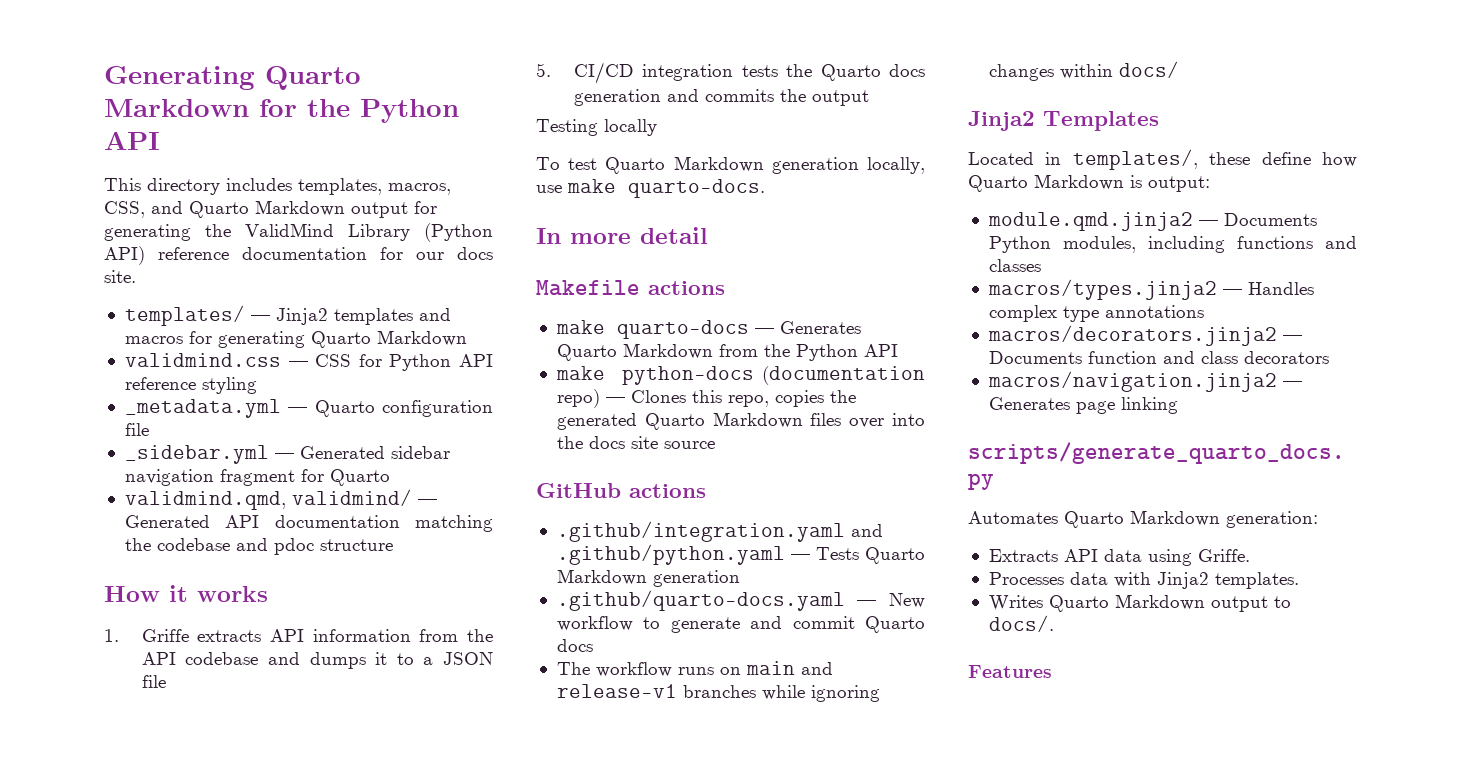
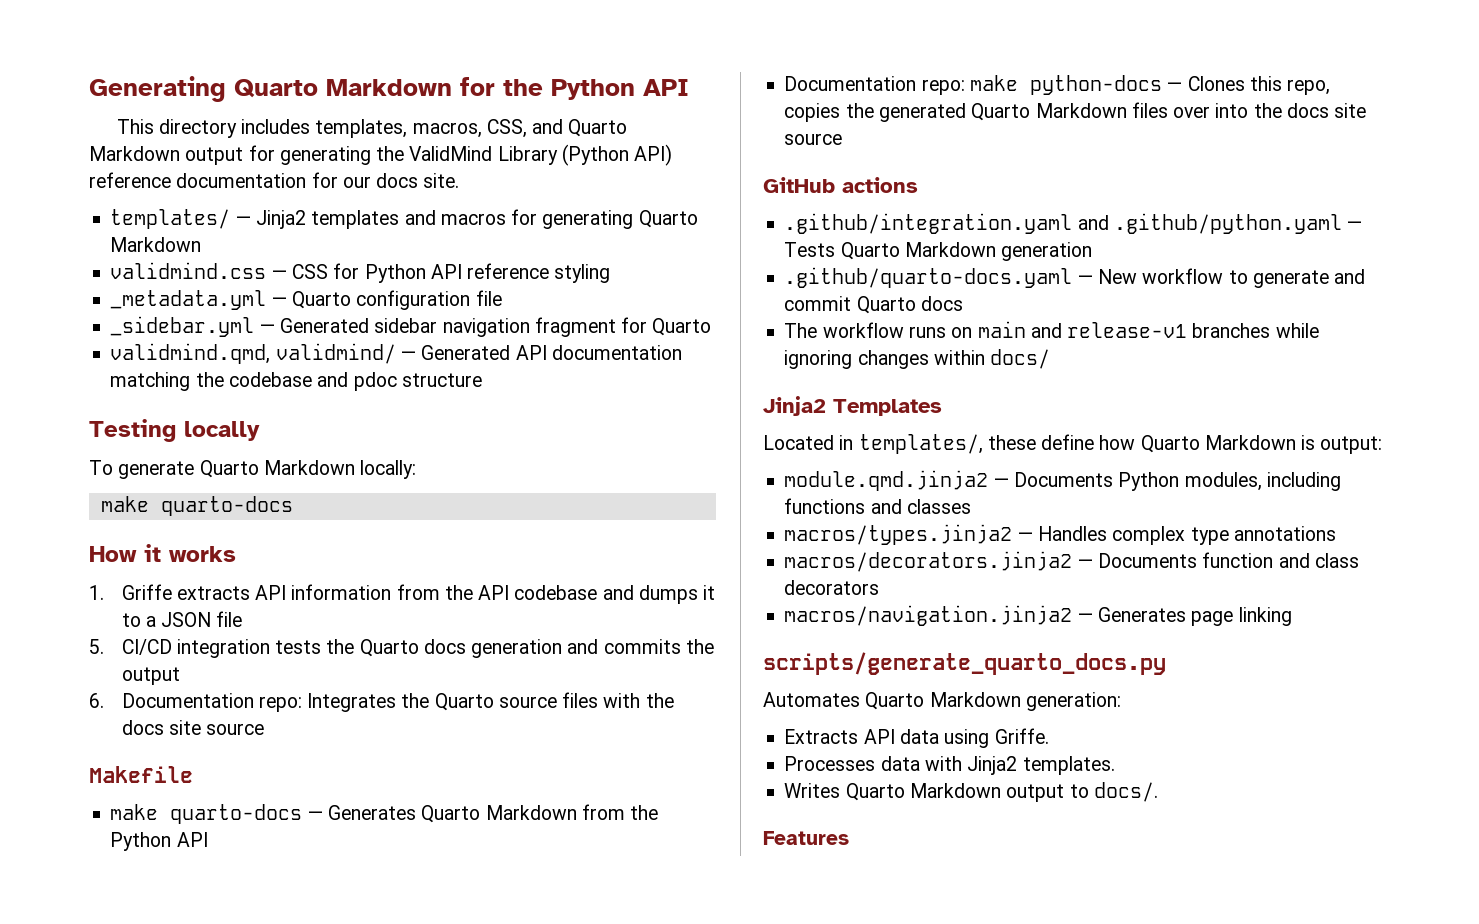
(393, 545) none -> [89,419,260,442] [89,460,417,479] [100,496,293,516] // Testing locally // To generate Quarto Markdown locally: // make quarto-docs
[536,119,657,136] [536,156,925,174] [536,179,765,198] [536,227,708,244] Testing locally // To test Quarto Markdown generation locally, use make quarto-docs. // In more detail -> [89,692,674,712] [121,720,265,735] 6. Documentation repo: Integrates the Quarto source files with the docs site source
[648,281,725,295] actions -> (193, 774) none
[555,366,925,385] [556,389,600,408] make python-docs (documentation repo) -> [784,75,1162,95] Documentation repo: make python-docs

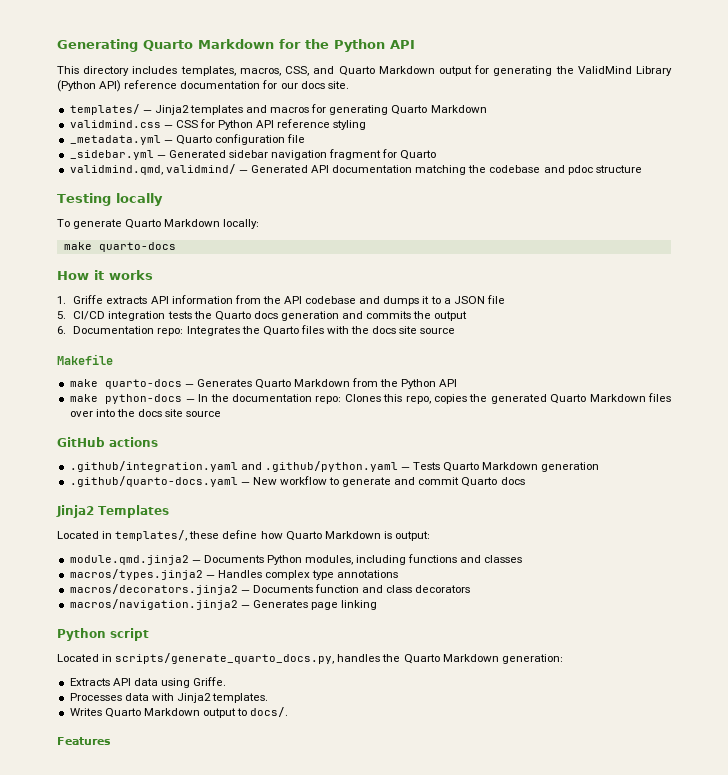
[498,696,557,708] source -> (299, 331) none
[784,76,965,95] Documentation repo: -> (458, 383) none
(1183, 86) none -> [198,394,342,404] In the documentation repo:
[784,321,1319,338] [784,349,1051,369] // The workflow runs on main and release-v1 branches while ignoring changes within docs/ -> (525, 481) none
[763,652,1166,675] [763,692,860,707] scripts/generate_quarto_docs.py // Automates -> [57,628,149,641] [57,653,401,664] Python script // Located in scripts/generate_quarto_docs.py, handles the

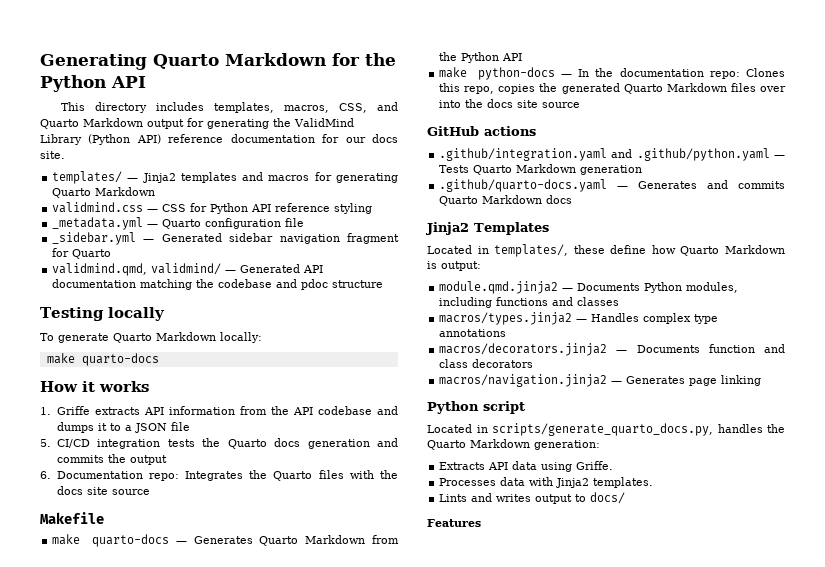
[252,476,498,487] New workflow to generate and commit Quarto -> [638,180,785,189] [439,195,543,206] Generates and commits Quarto Markdown
[69,708,200,718] Writes Quarto Markdown -> [439,493,532,502] Lints and writes
[250,707,289,717] docs/. -> [590,492,626,504] docs/

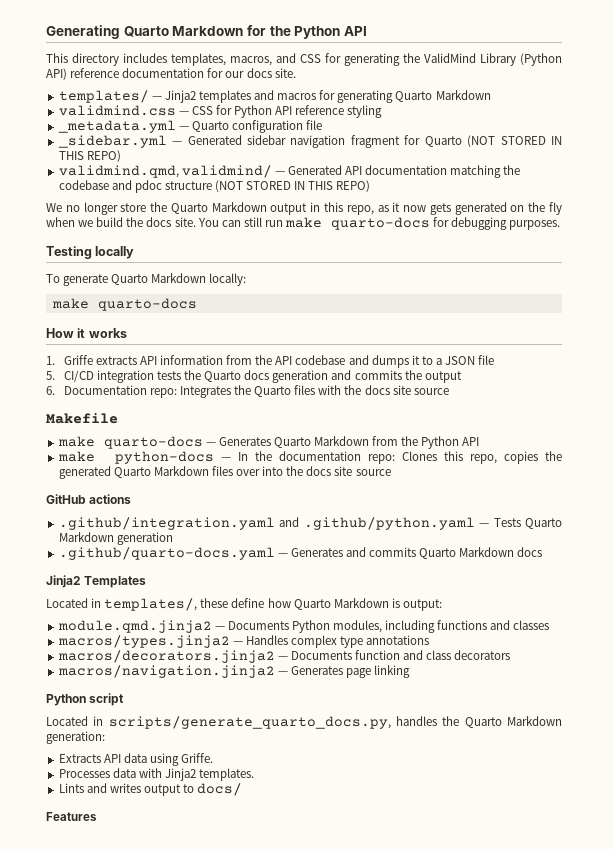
[338,102,398,113] [40,118,184,129] CSS, and Quarto Markdown output -> [276,53,321,63] and CSS
(112, 254) none -> [467,135,562,147] [58,150,121,162] (NOT STORED IN THIS REPO)
(384, 284) none -> [215,180,371,192] [46,202,562,215] [46,217,561,230] (NOT STORED IN THIS REPO) // We no longer store the Quarto Markdown output in this repo, as it now gets generated on the fly when we build the docs site. You can still run make quarto-docs for debugging purposes.

